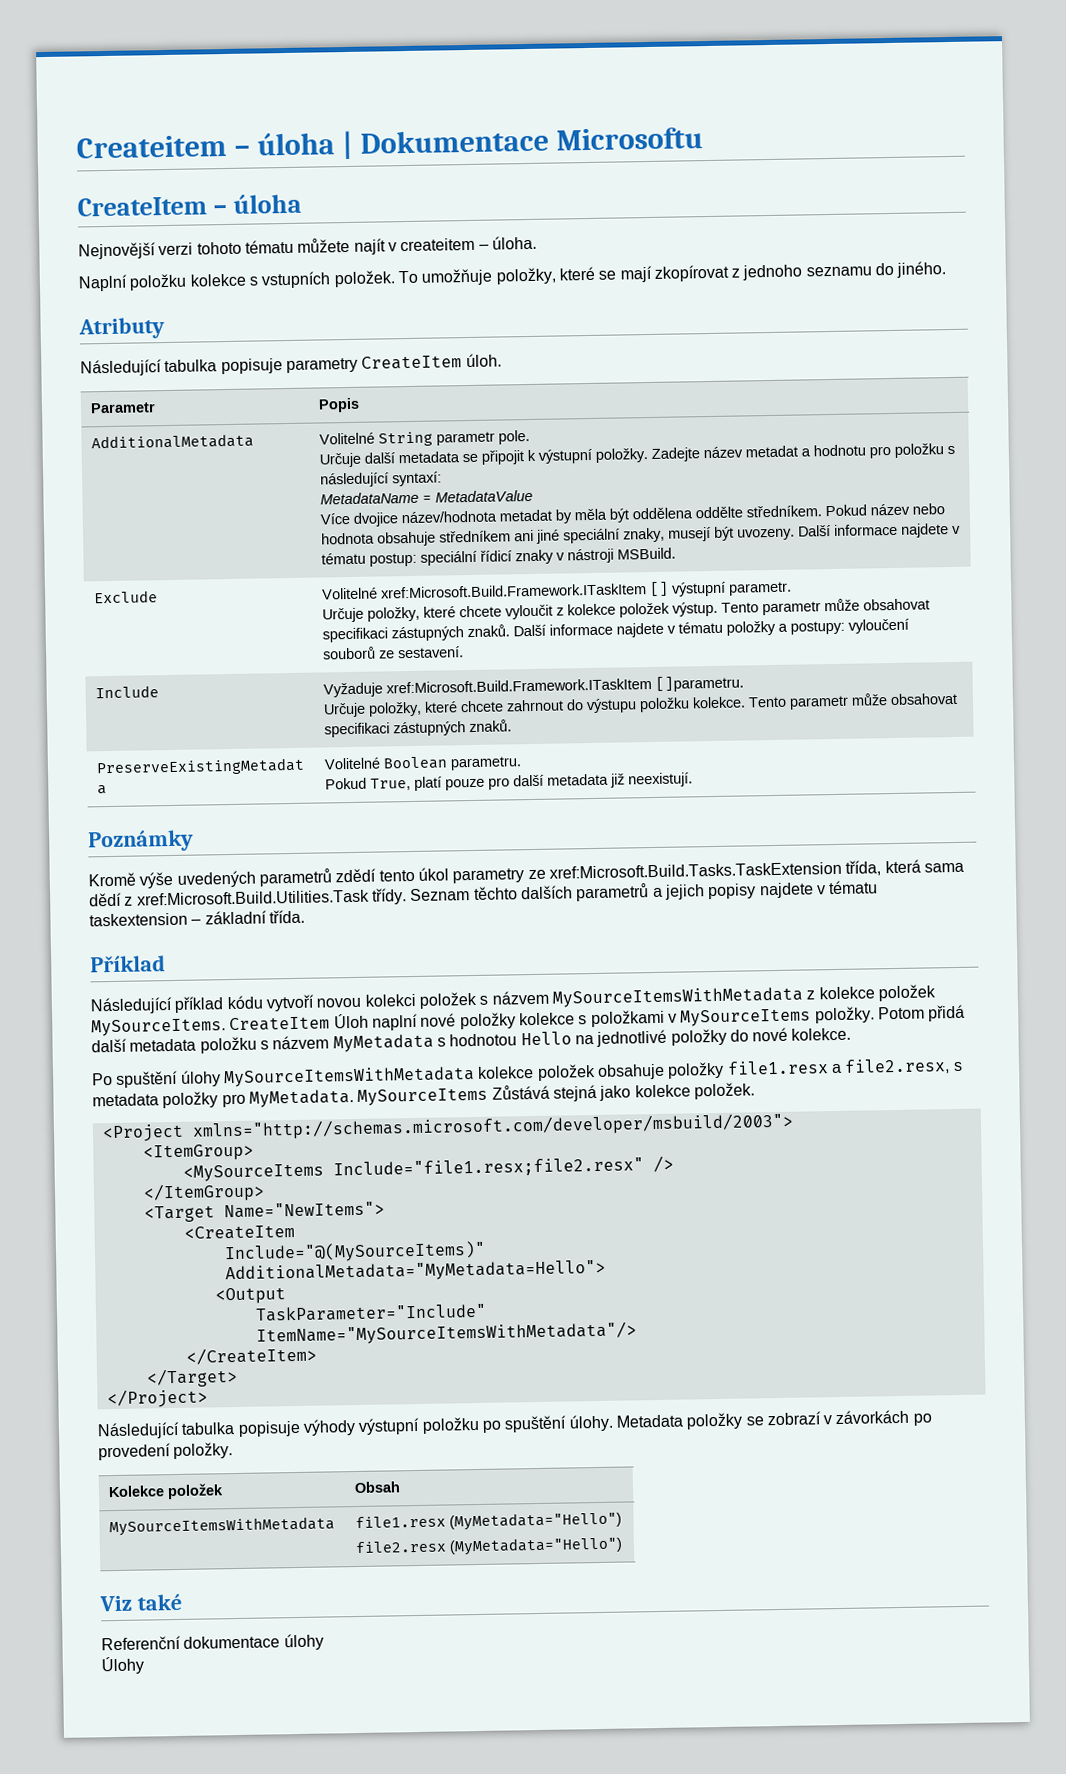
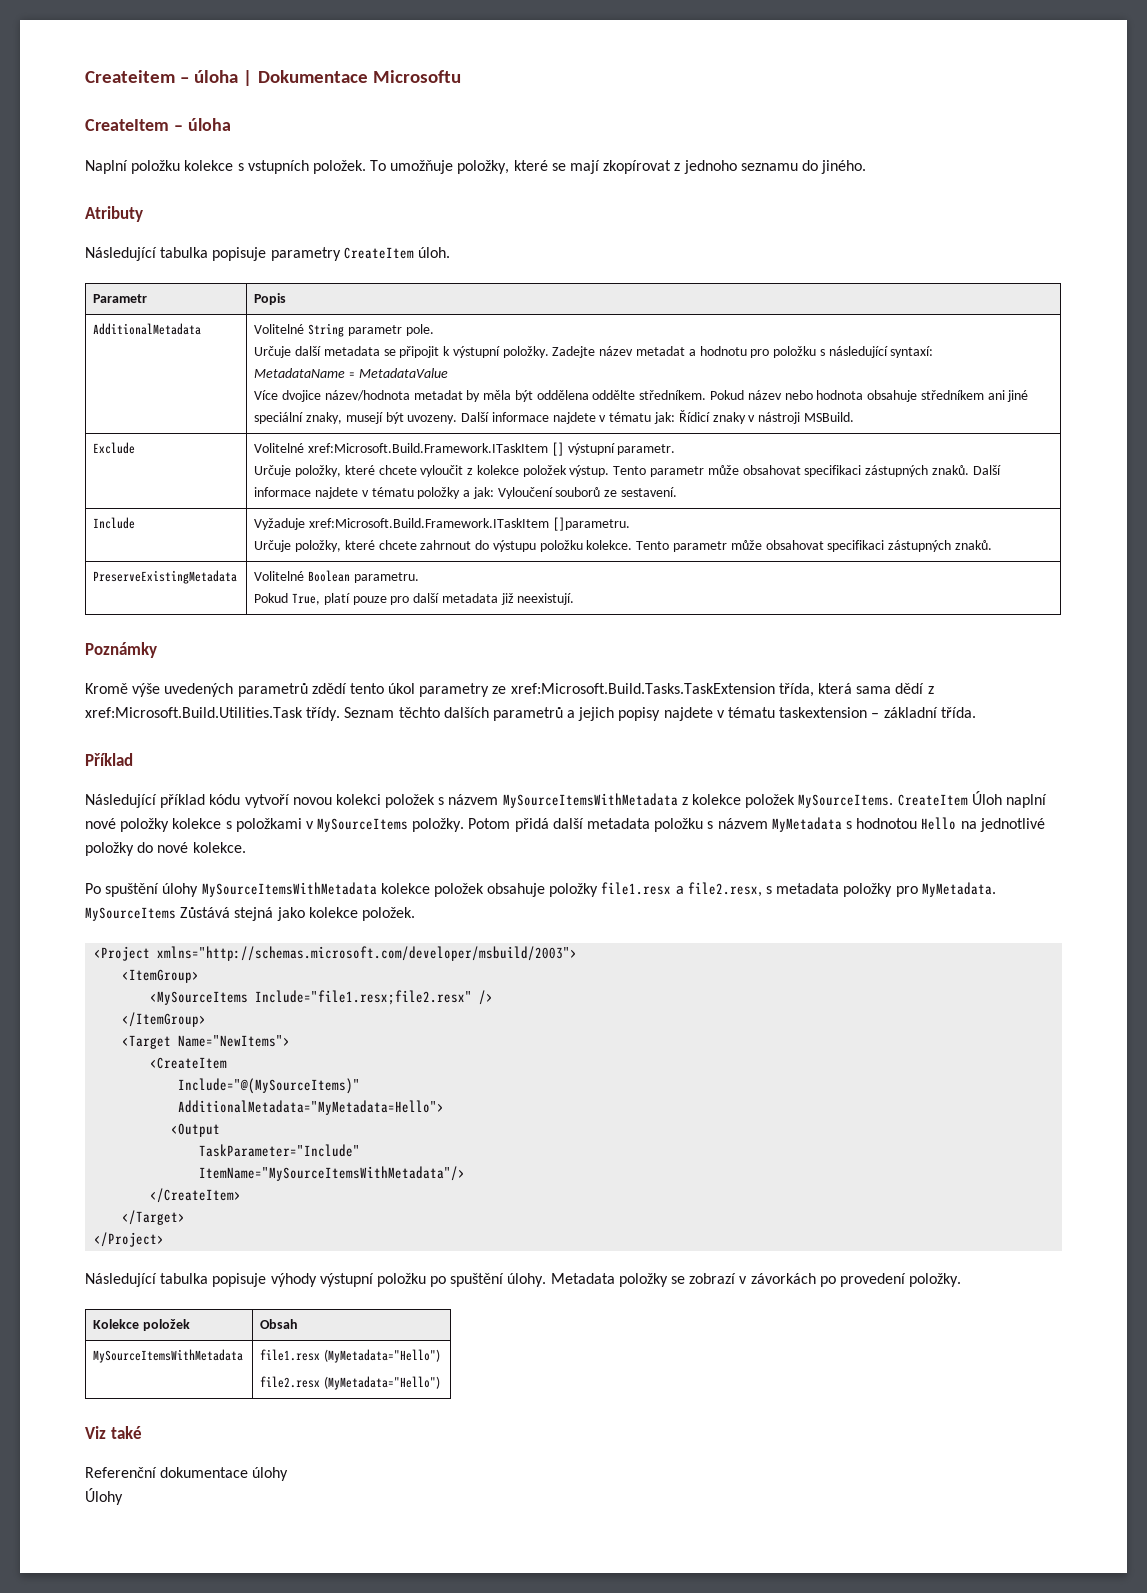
[78,235,537,260] // Nejnovější verzi tohoto tématu můžete najít v createitem – úloha. -> (231, 124) none
[369,550,513,567] postup: speciální řídicí -> [653,410,710,424] jak: Řídicí
[790,618,910,635] postupy: vyloučení -> [472,487,553,499] jak: Vyloučení

